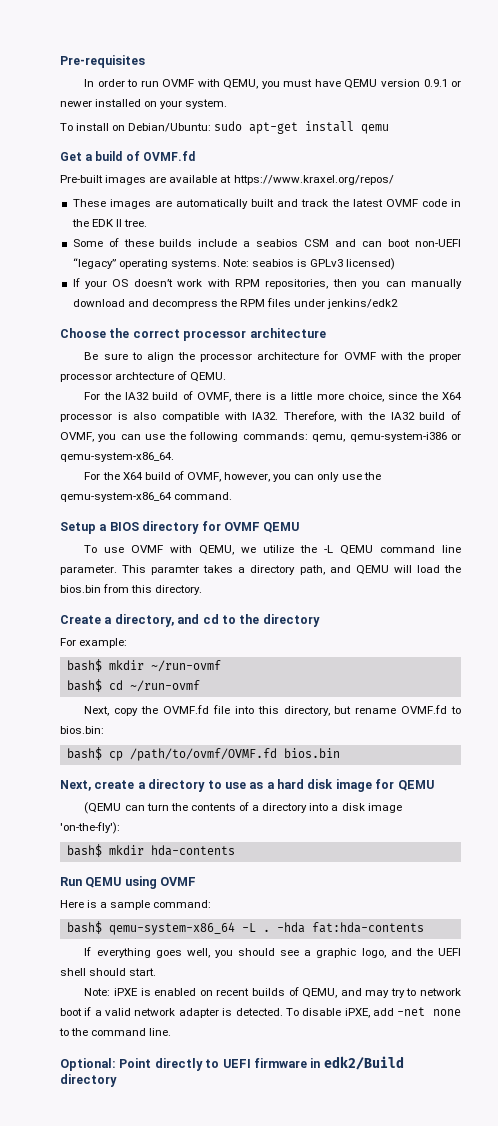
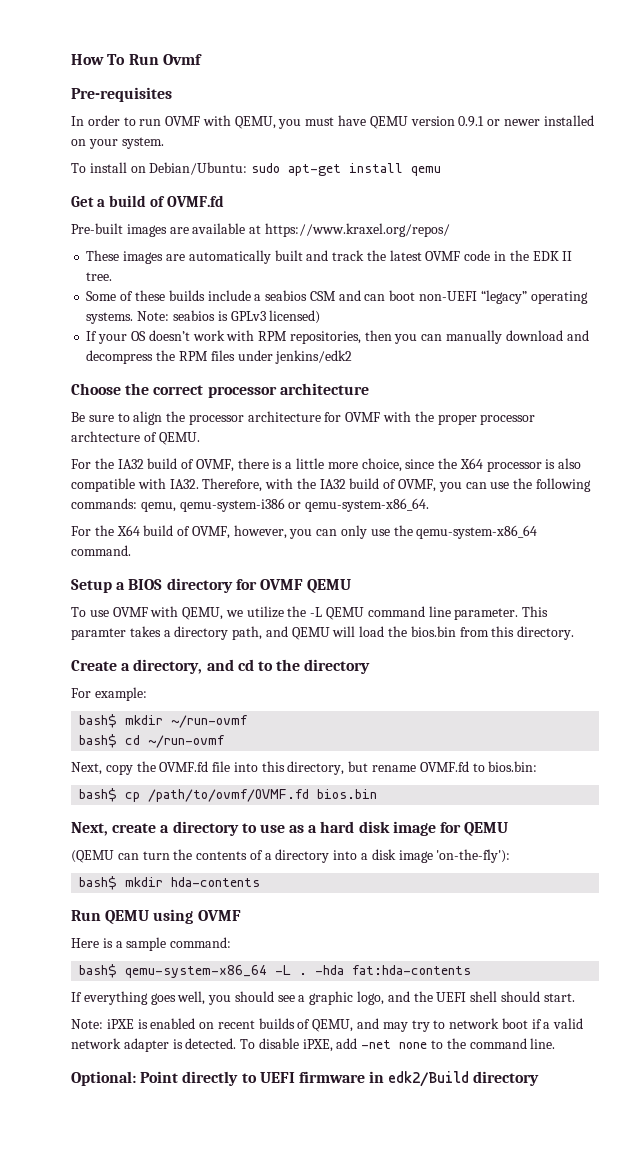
(60, 61) none -> [71,54,202,65] How To Run Ovmf //

